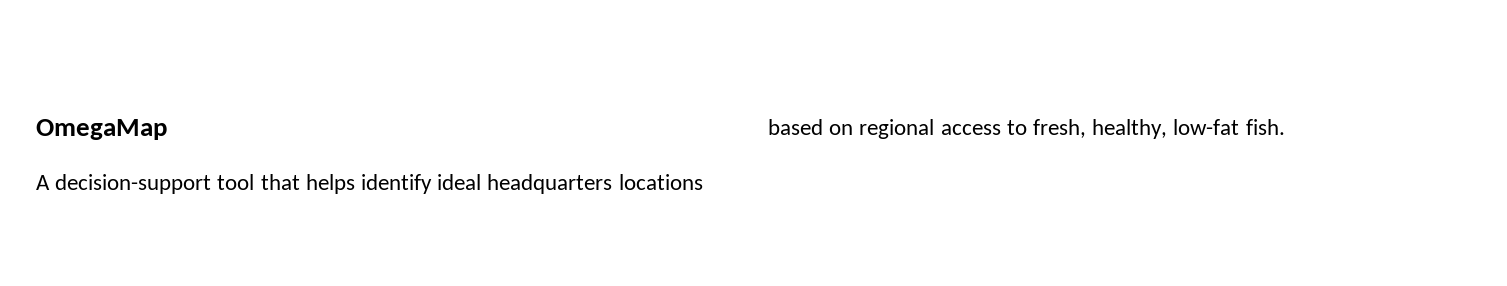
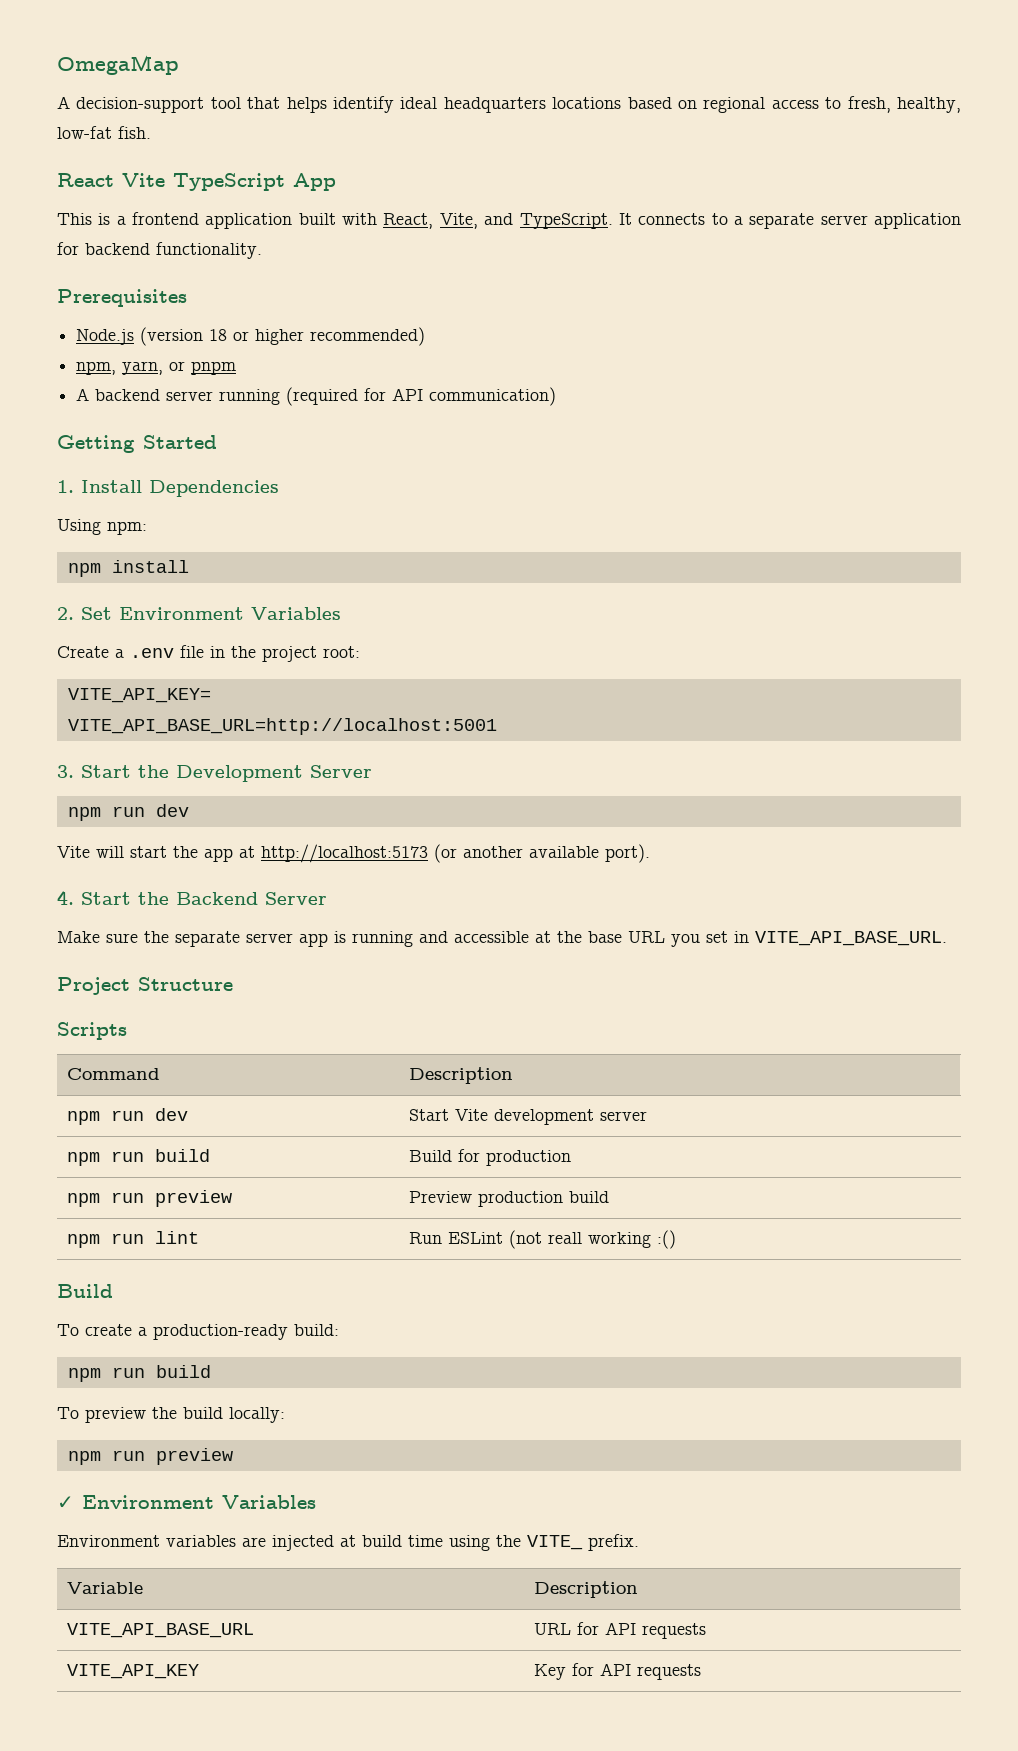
(1285, 127) none -> [57,173,336,191] [57,212,962,229] [57,242,262,259] [57,289,187,307] [76,327,426,346] [76,361,237,375] [76,387,557,406] [57,435,217,453] [57,480,279,497] [57,519,147,535] [67,560,189,577] [57,607,341,620] [57,645,360,662] [67,688,211,703] [67,718,497,735] [57,765,372,782] [67,804,189,821] [57,844,650,863] [57,890,327,905] [57,931,947,947] [57,977,233,995] [57,1022,127,1040] [66,1068,160,1080] [408,1067,513,1084] [66,1108,188,1125] [408,1109,647,1125] [66,1149,210,1166] [408,1149,571,1166] [66,1190,232,1207] [408,1191,609,1207] [66,1231,199,1248] [408,1230,676,1249] [57,1284,113,1298] [57,1324,339,1340] [67,1365,211,1382] [57,1407,285,1423] [67,1448,233,1465] [57,1495,316,1509] [57,1534,639,1551] [66,1582,143,1594] [533,1581,638,1598] [66,1623,254,1638] [533,1622,706,1639] [66,1664,199,1679] [533,1663,701,1680] // React Vite TypeScript App // This is a frontend application built with React, Vite, and TypeScript. It connects to a separate server application for backend functionality. // Prerequisites // Node.js (version 18 or higher recommended) // npm, yarn, or pnpm // A backend server running (required for API communication) // Getting Started // 1. Install Dependencies // Using npm: // npm install // 2. Set Environment Variables // Create a .env file in the project root: // VITE_API_KEY= // VITE_API_BASE_URL=http://localhost:5001 // 3. Start the Development Server // npm run dev // Vite will start the app at http://localhost:5173 (or another available port). // 4. Start the Backend Server // Make sure the separate server app is running and accessible at the base URL you set in VITE_API_BASE_URL. // Project Structure // Scripts // Command | Description // npm run dev | Start Vite development server // npm run build | Build for production // npm run preview | Preview production build // npm run lint | Run ESLint (not reall working :() // Build // To create a production-ready build: // npm run build // To preview the build locally: // npm run preview // ✓ Environment Variables // Environment variables are injected at build time using the VITE_ prefix. // Variable | Description // VITE_API_BASE_URL | URL for API requests // VITE_API_KEY | Key for API requests

